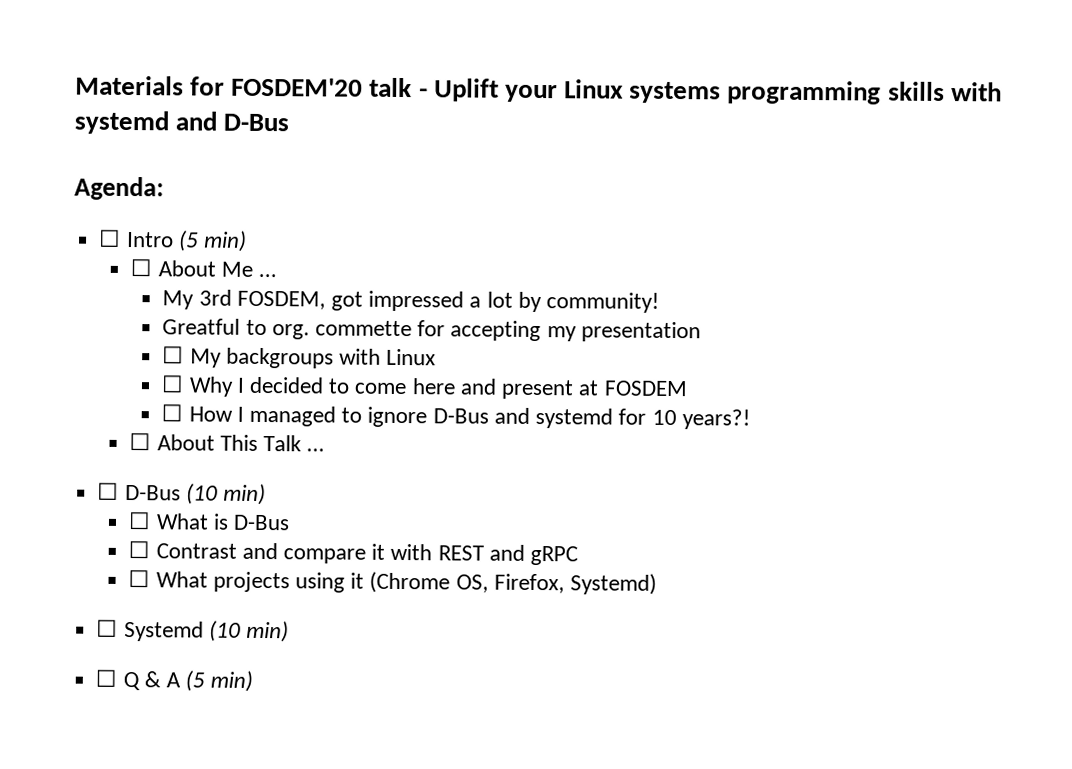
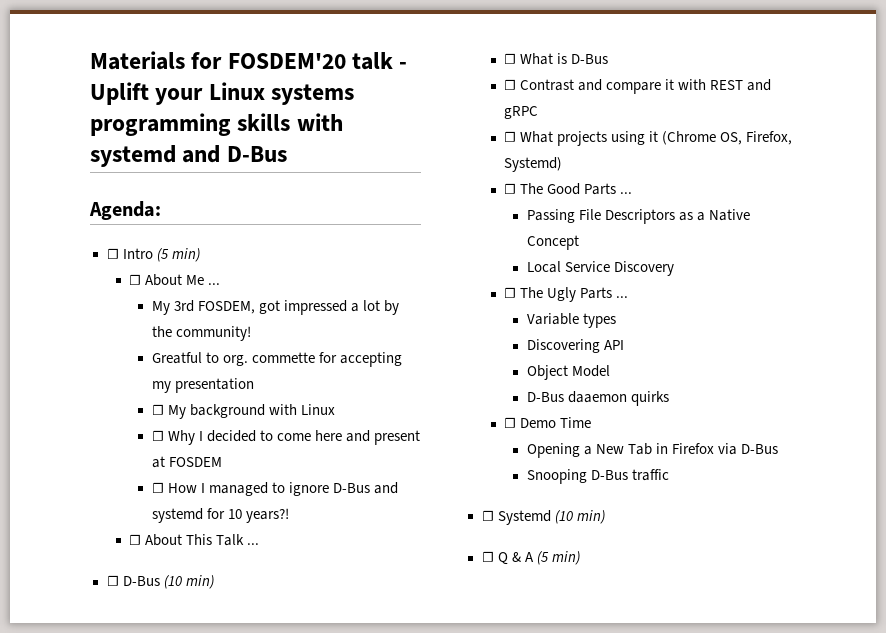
(542, 302) none -> [151,326,172,337] the
[225,347,334,369] backgroups -> [189,404,265,418] background
(658, 584) none -> [504,183,633,195] [526,209,750,224] [526,235,579,250] [526,261,674,276] [504,287,629,302] [526,313,616,328] [526,339,624,353] [526,365,610,380] [526,391,669,406] [504,417,592,428] [526,443,779,458] [526,469,669,484] // ☐ The Good Parts ... // Passing File Descriptors as a Native Concept // Local Service Discovery // ☐ The Ugly Parts ... // Variable types // Discovering API // Object Model // D-Bus daaemon quirks // ☐ Demo Time // Opening a New Tab in Firefox via D-Bus // Snooping D-Bus traffic

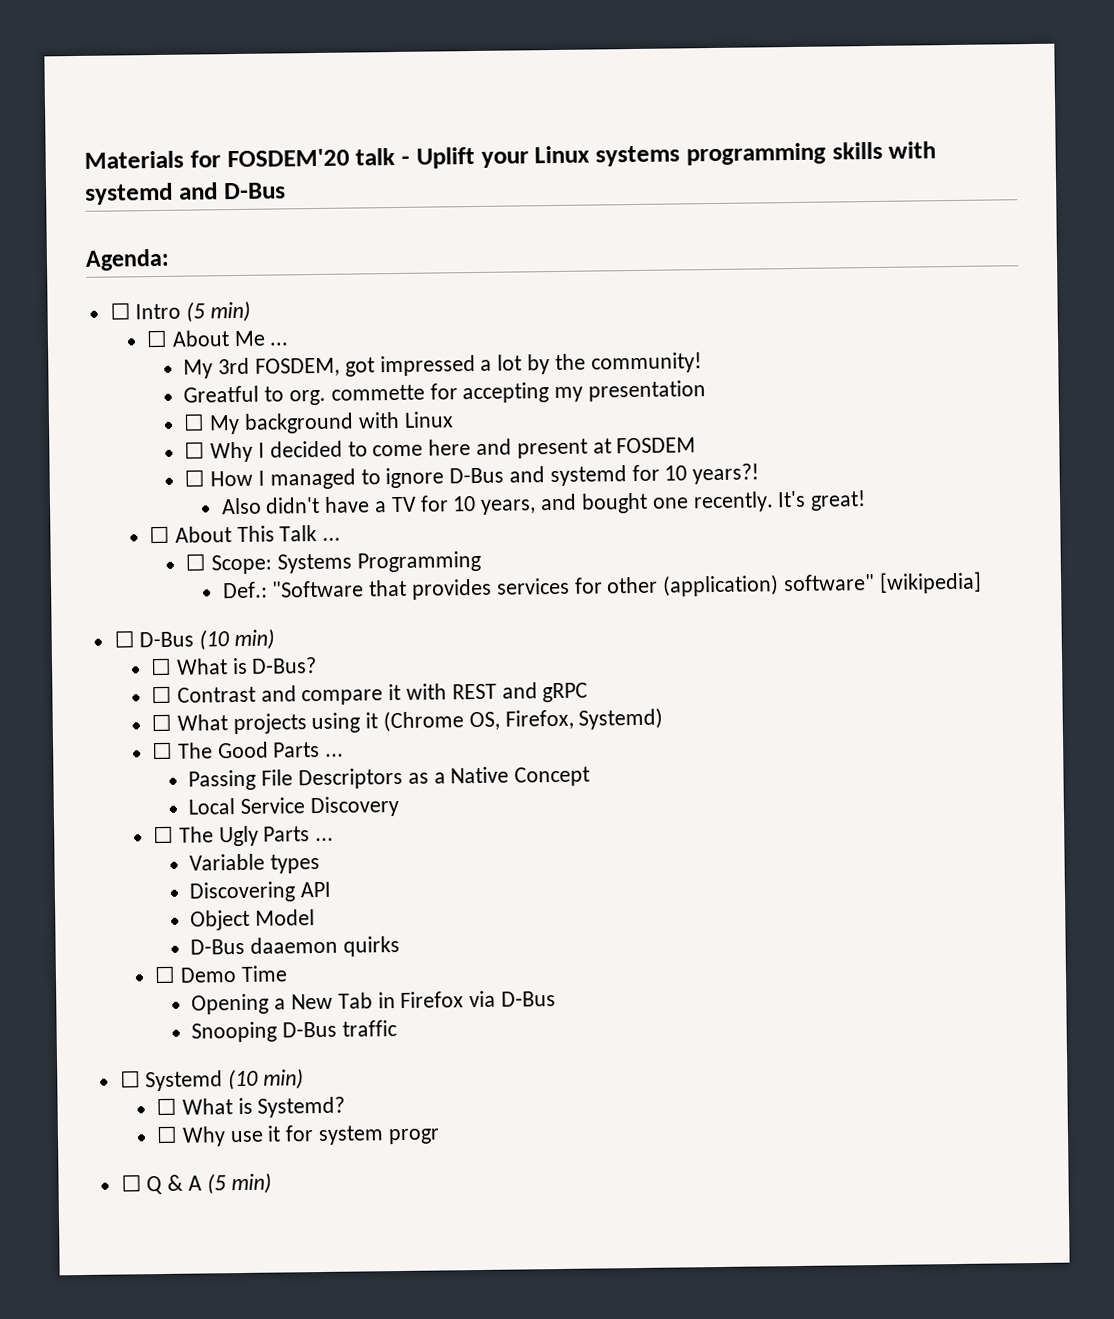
(289, 515) none -> [220,490,867,515] // Also didn't have a TV for 10 years, and bought one recently. It's great!
(260, 544) none -> [185,550,481,575] [222,571,982,600] // ☐ Scope: Systems Programming // Def.: "Software that provides services for other (application) software" [wikipedia]
[571,54,609,64] D-Bus -> [251,657,318,674] D-Bus?
(605, 517) none -> [155,1096,346,1118] [155,1125,440,1147] // ☐ What is Systemd? // ☐ Why use it for system progr

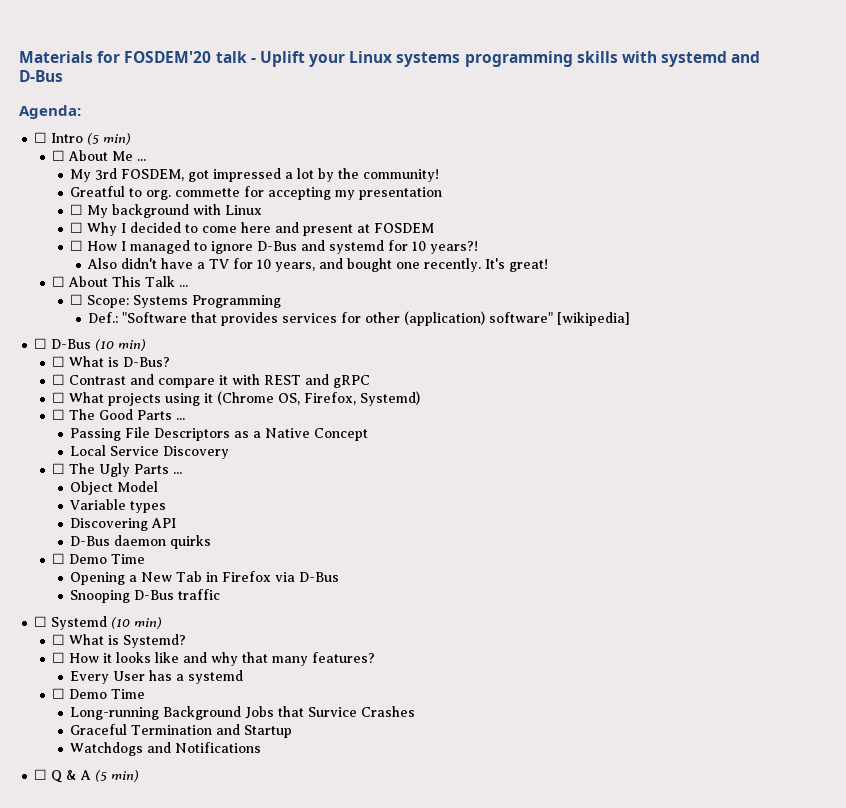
(335, 839) none -> [70,481,159,495] // Object Model
[190,909,316,931] [190,936,339,955] // Object Model // D-Bus daaemon -> [70,535,167,546] // D-Bus daemon
[181,1125,440,1147] Why use it for system progr -> [69,652,376,666] [70,670,244,684] [52,688,146,699] [70,706,416,720] [70,724,293,738] [70,742,262,756] How it looks like and why that many features? // Every User has a systemd // ☐ Demo Time // Long-running Background Jobs that Survice Crashes // Graceful Termination and Startup // Watchdogs and Notifications

